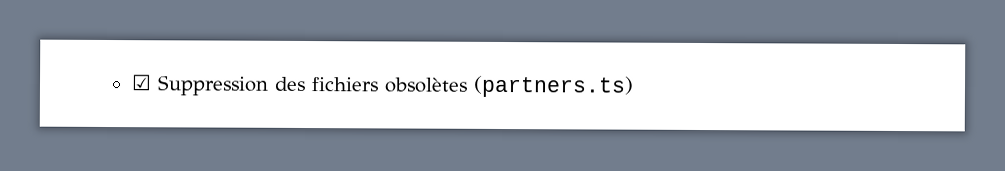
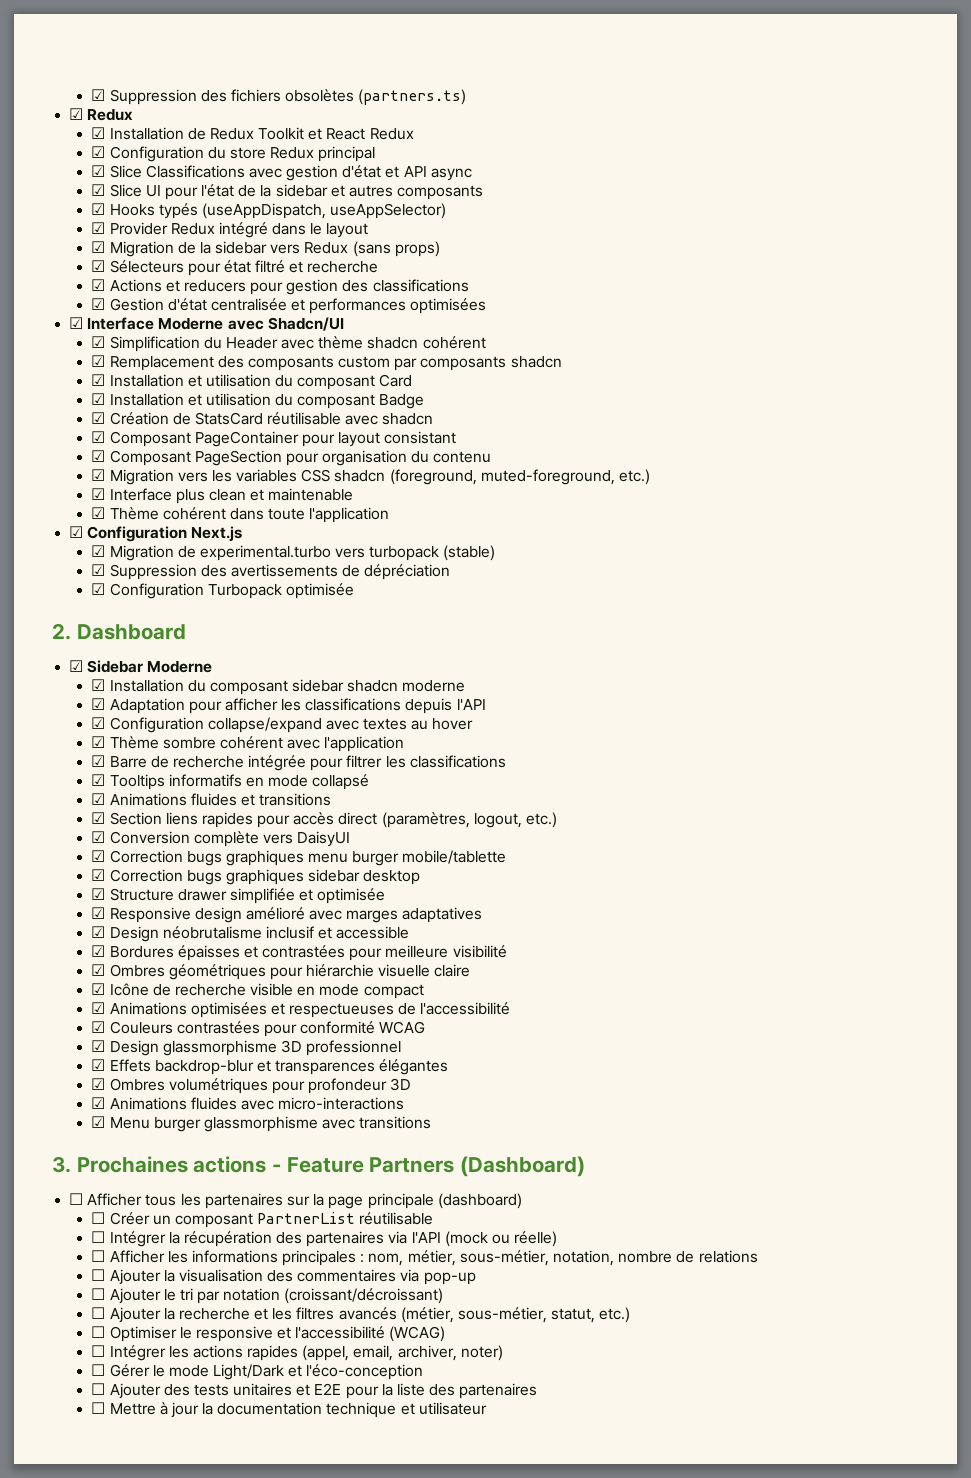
(634, 86) none -> [69,108,134,121] [91,127,414,140] [91,146,376,162] [91,165,472,181] [91,184,484,200] [91,203,447,219] [91,222,369,238] [91,241,440,257] [91,260,379,276] [91,279,469,295] [91,298,487,314] [69,317,344,331] [91,336,486,352] [91,355,562,371] [91,374,413,390] [91,393,425,409] [91,412,434,425] [91,431,457,447] [91,450,492,466] [91,469,651,485] [91,488,354,504] [91,507,390,523] [69,526,243,542] [91,545,496,561] [91,564,451,580] [91,583,354,599] [52,623,186,640] [69,660,213,673] [91,679,466,695] [91,698,486,714] [91,717,474,733] [91,736,405,752] [91,755,506,771] [91,774,370,790] [91,793,332,806] [91,812,558,828] [91,831,351,847] [91,850,507,866] [91,869,421,885] [91,888,386,904] [91,907,483,923] [91,926,410,942] [91,945,507,961] [91,964,471,980] [91,983,424,999] [91,1002,511,1018] [91,1021,426,1037] [91,1040,402,1056] [91,1059,449,1075] [91,1078,412,1094] [91,1097,405,1110] [91,1116,432,1132] [52,1156,586,1177] [69,1193,522,1209] [91,1212,434,1228] [91,1231,558,1247] [91,1250,758,1266] [91,1269,476,1285] [91,1288,444,1304] [91,1307,631,1323] [91,1326,446,1342] [91,1345,503,1361] [91,1364,424,1380] [91,1383,538,1399] [91,1402,487,1418] // ☑ Redux // ☑ Installation de Redux Toolkit et React Redux // ☑ Configuration du store Redux principal // ☑ Slice Classifications avec gestion d'état et API async // ☑ Slice UI pour l'état de la sidebar et autres composants // ☑ Hooks typés (useAppDispatch, useAppSelector) // ☑ Provider Redux intégré dans le layout // ☑ Migration de la sidebar vers Redux (sans props) // ☑ Sélecteurs pour état filtré et recherche // ☑ Actions et reducers pour gestion des classifications // ☑ Gestion d'état centralisée et performances optimisées // ☑ Interface Moderne avec Shadcn/UI // ☑ Simplification du Header avec thème shadcn cohérent // ☑ Remplacement des composants custom par composants shadcn // ☑ Installation et utilisation du composant Card // ☑ Installation et utilisation du composant Badge // ☑ Création de StatsCard réutilisable avec shadcn // ☑ Composant PageContainer pour layout consistant // ☑ Composant PageSection pour organisation du contenu // ☑ Migration vers les variables CSS shadcn (foreground, muted-foreground, etc.) // ☑ Interface plus clean et maintenable // ☑ Thème cohérent dans toute l'application // ☑ Configuration Next.js // ☑ Migration de experimental.turbo vers turbopack (stable) // ☑ Suppression des avertissements de dépréciation // ☑ Configuration Turbopack optimisée // 2. Dashboard // ☑ Sidebar Moderne // ☑ Installation du composant sidebar shadcn moderne // ☑ Adaptation pour afficher les classifications depuis l'API // ☑ Configuration collapse/expand avec textes au hover // ☑ Thème sombre cohérent avec l'application // ☑ Barre de recherche intégrée pour filtrer les classifications // ☑ Tooltips informatifs en mode collapsé // ☑ Animations fluides et transitions // ☑ Section liens rapides pour accès direct (paramètres, logout, etc.) // ☑ Conversion complète vers DaisyUI // ☑ Correction bugs graphiques menu burger mobile/tablette // ☑ Correction bugs graphiques sidebar desktop // ☑ Structure drawer simplifiée et optimisée // ☑ Responsive design amélioré avec marges adaptatives // ☑ Design néobrutalisme inclusif et accessible // ☑ Bordures épaisses et contrastées pour meilleure visibilité // ☑ Ombres géométriques pour hiérarchie visuelle claire // ☑ Icône de recherche visible en mode compact // ☑ Animations optimisées et respectueuses de l'accessibilité // ☑ Couleurs contrastées pour conformité WCAG // ☑ Design glassmorphisme 3D professionnel // ☑ Effets backdrop-blur et transparences élégantes // ☑ Ombres volumétriques pour profondeur 3D // ☑ Animations fluides avec micro-interactions // ☑ Menu burger glassmorphisme avec transitions // 3. Prochaines actions - Feature Partners (Dashboard) // ☐ Afficher tous les partenaires sur la page principale (dashboard) // ☐ Créer un composant PartnerList réutilisable // ☐ Intégrer la récupération des partenaires via l'API (mock ou réelle) // ☐ Afficher les informations principales : nom, métier, sous-métier, notation, nombre de relations // ☐ Ajouter la visualisation des commentaires via pop-up // ☐ Ajouter le tri par notation (croissant/décroissant) // ☐ Ajouter la recherche et les filtres avancés (métier, sous-métier, statut, etc.) // ☐ Optimiser le responsive et l'accessibilité (WCAG) // ☐ Intégrer les actions rapides (appel, email, archiver, noter) // ☐ Gérer le mode Light/Dark et l'éco-conception // ☐ Ajouter des tests unitaires et E2E pour la liste des partenaires // ☐ Mettre à jour la documentation technique et utilisateur

